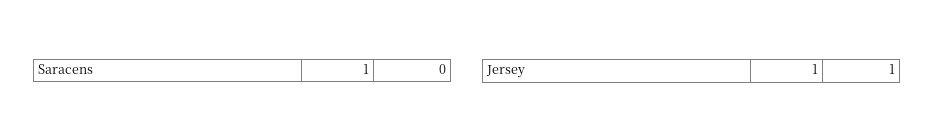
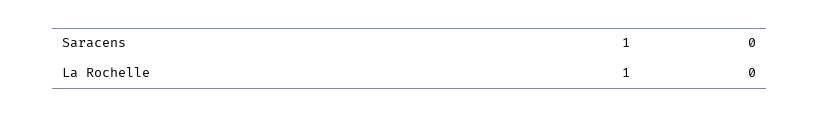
[486,65,526,78] [811,64,818,74] [888,64,895,74] Jersey | 1 | 1 -> [61,67,150,78] [622,68,631,77] [748,68,757,77] La Rochelle | 1 | 0

